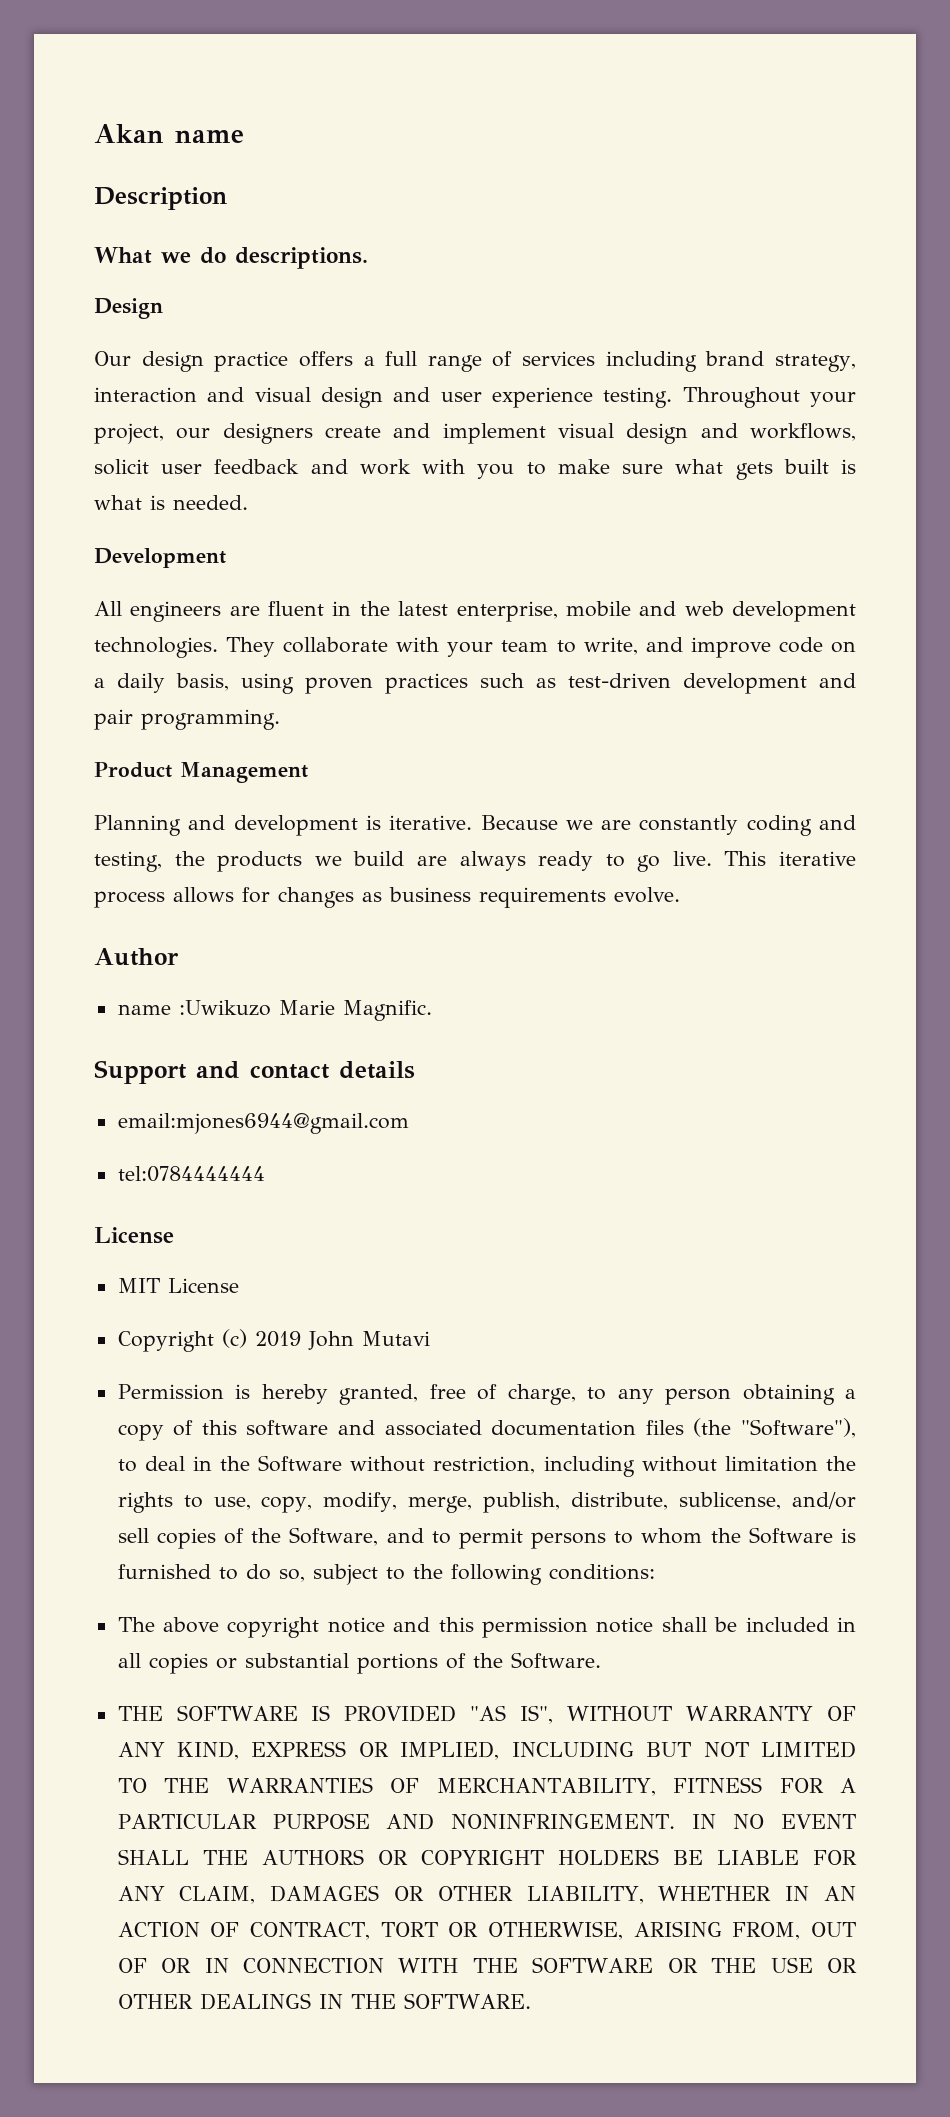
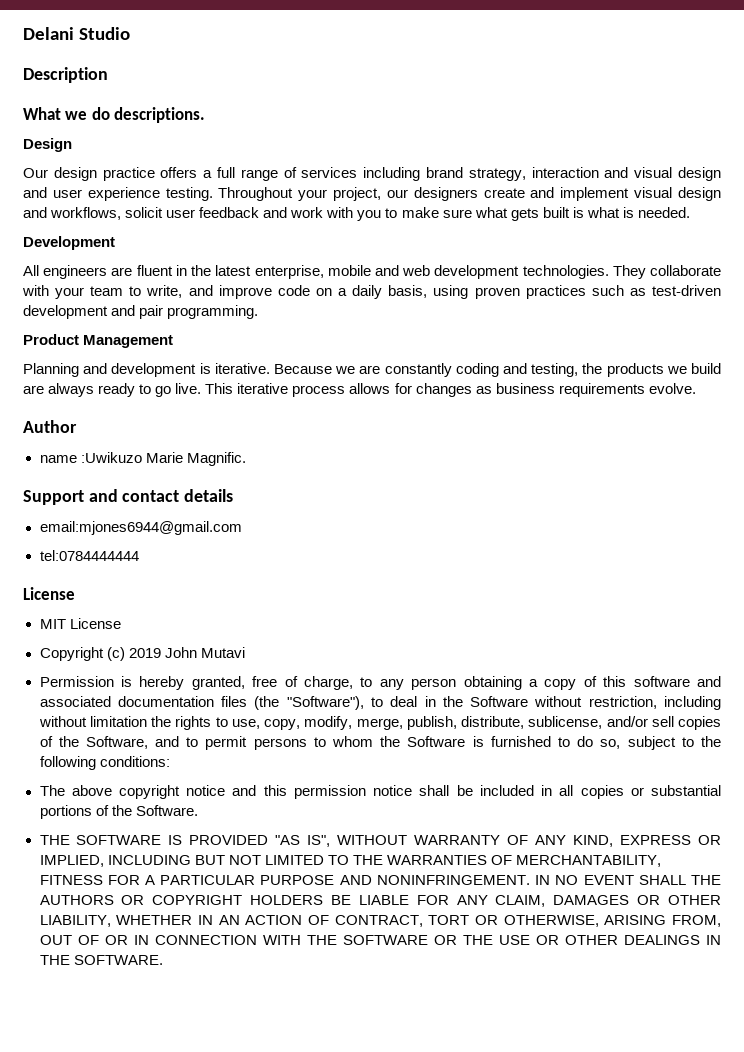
[94,124,244,143] Akan name -> [23,27,130,40] Delani Studio

